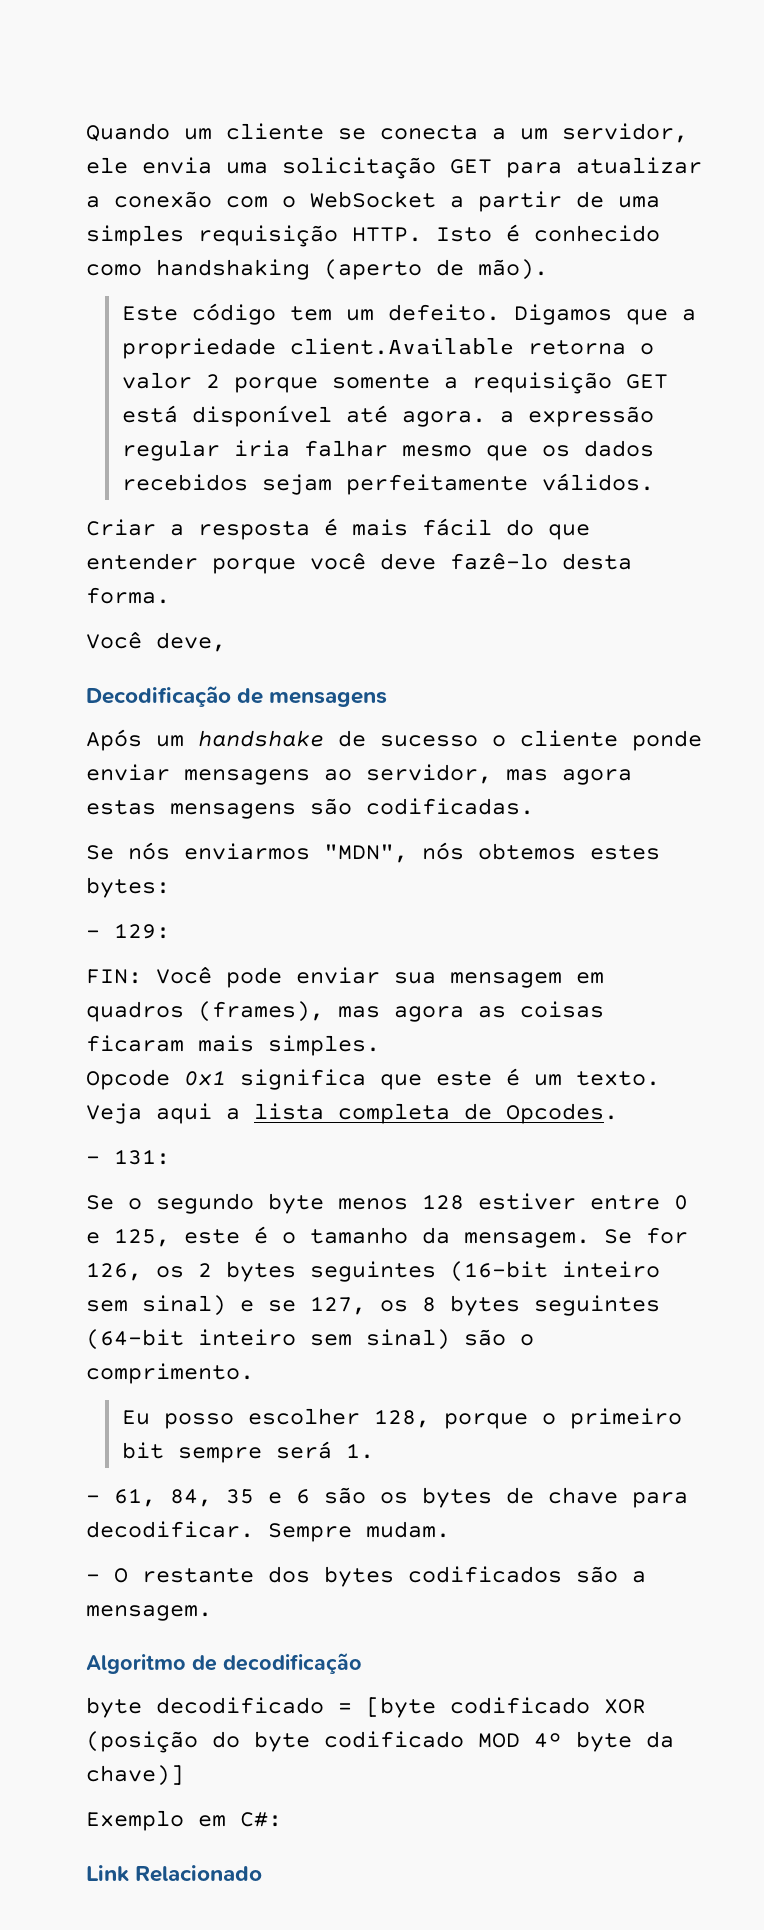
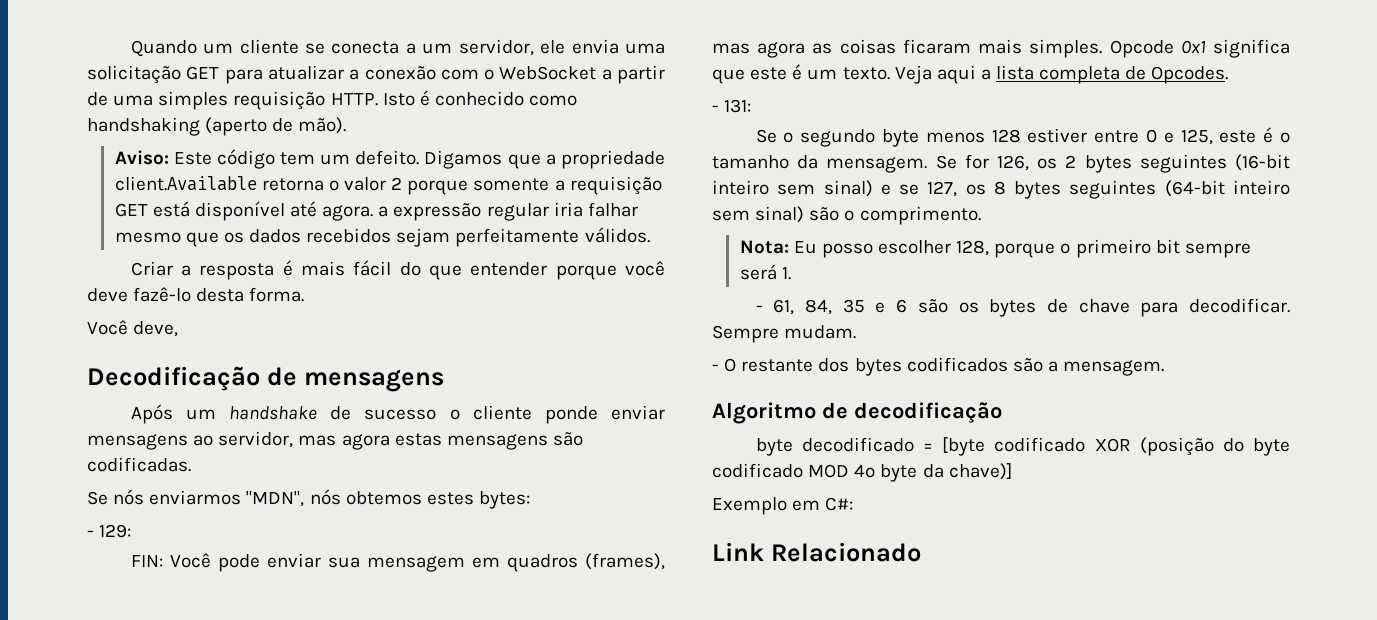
(548, 269) none -> [114,150,169,165] Aviso:
(380, 1045) // -> (1103, 48) none
(254, 1373) none -> [739,240,789,254] Nota:

